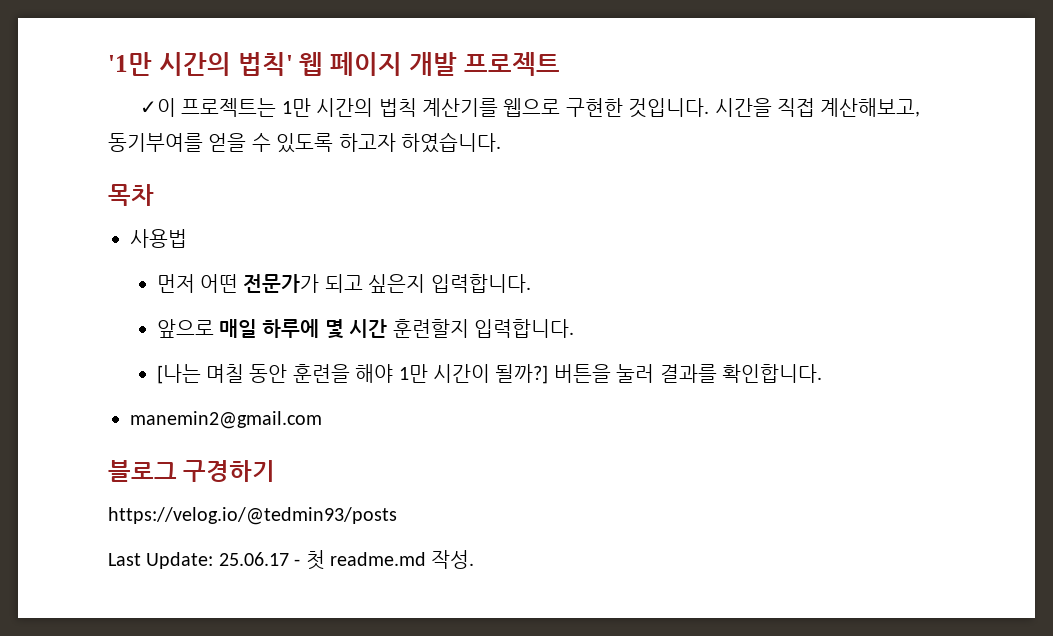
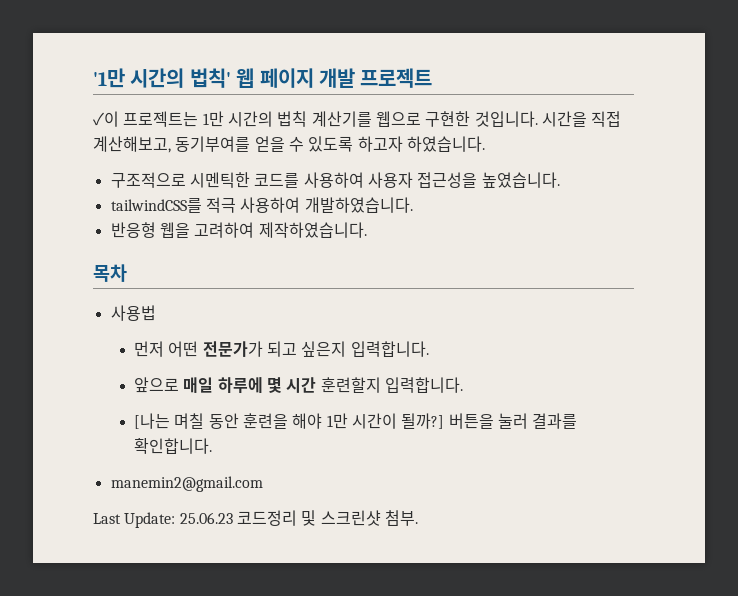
(501, 142) none -> [110,172,560,188] [110,197,413,213] [110,222,367,238] // 구조적으로 시멘틱한 코드를 사용하여 사용자 접근성을 높였습니다. // tailwindCSS를 적극 사용하여 개발하였습니다. // 반응형 웹을 고려하여 제작하였습니다.
[108,460,276,482] [108,507,397,525] // 블로그 구경하기 // https://velog.io/@tedmin93/posts -> (263, 484) none
[218,550,475,570] 25.06.17 - 첫 readme.md 작성. -> [179,510,418,526] 25.06.23 코드정리 및 스크린샷 첨부.

